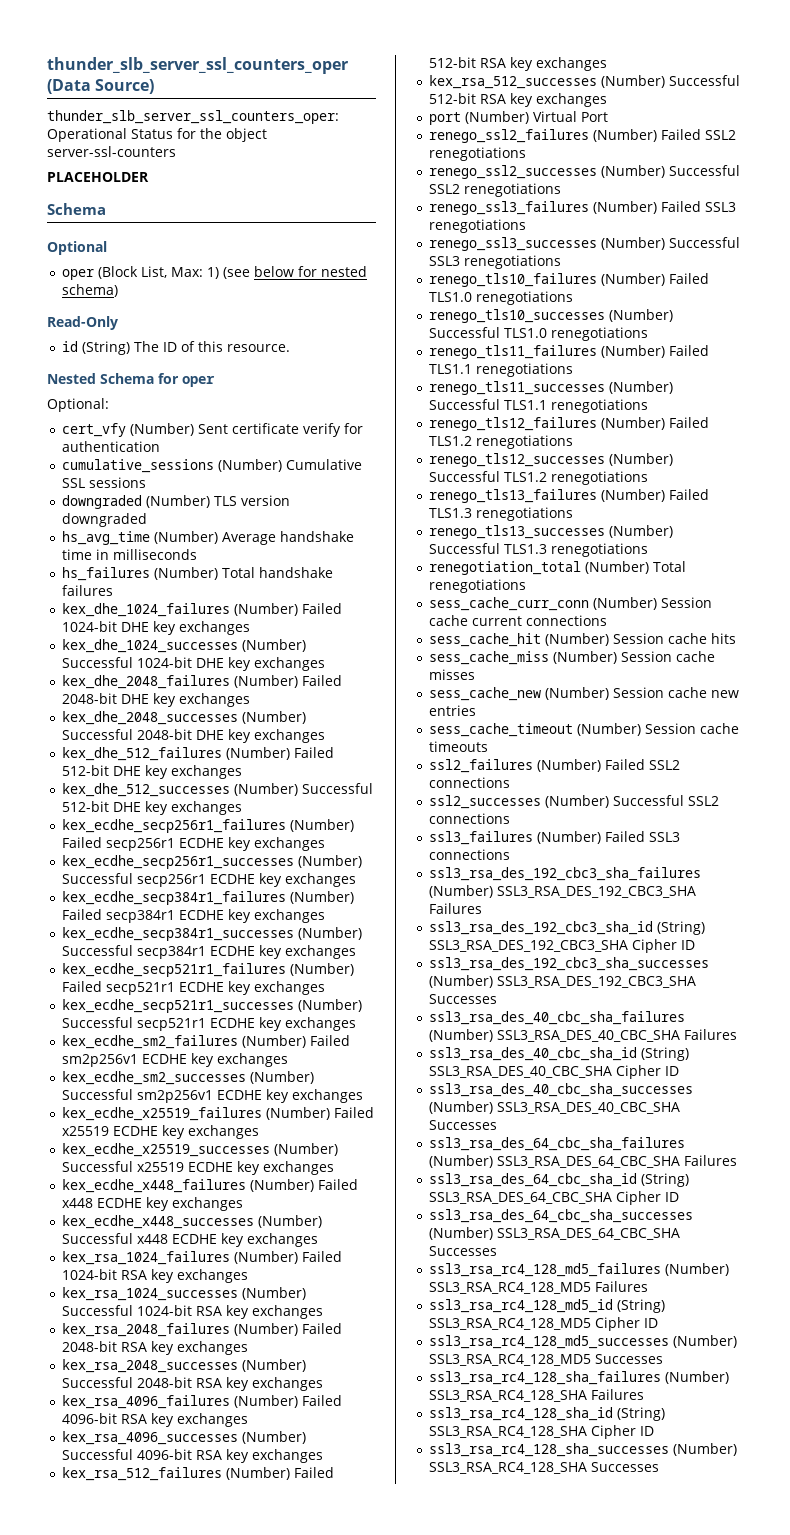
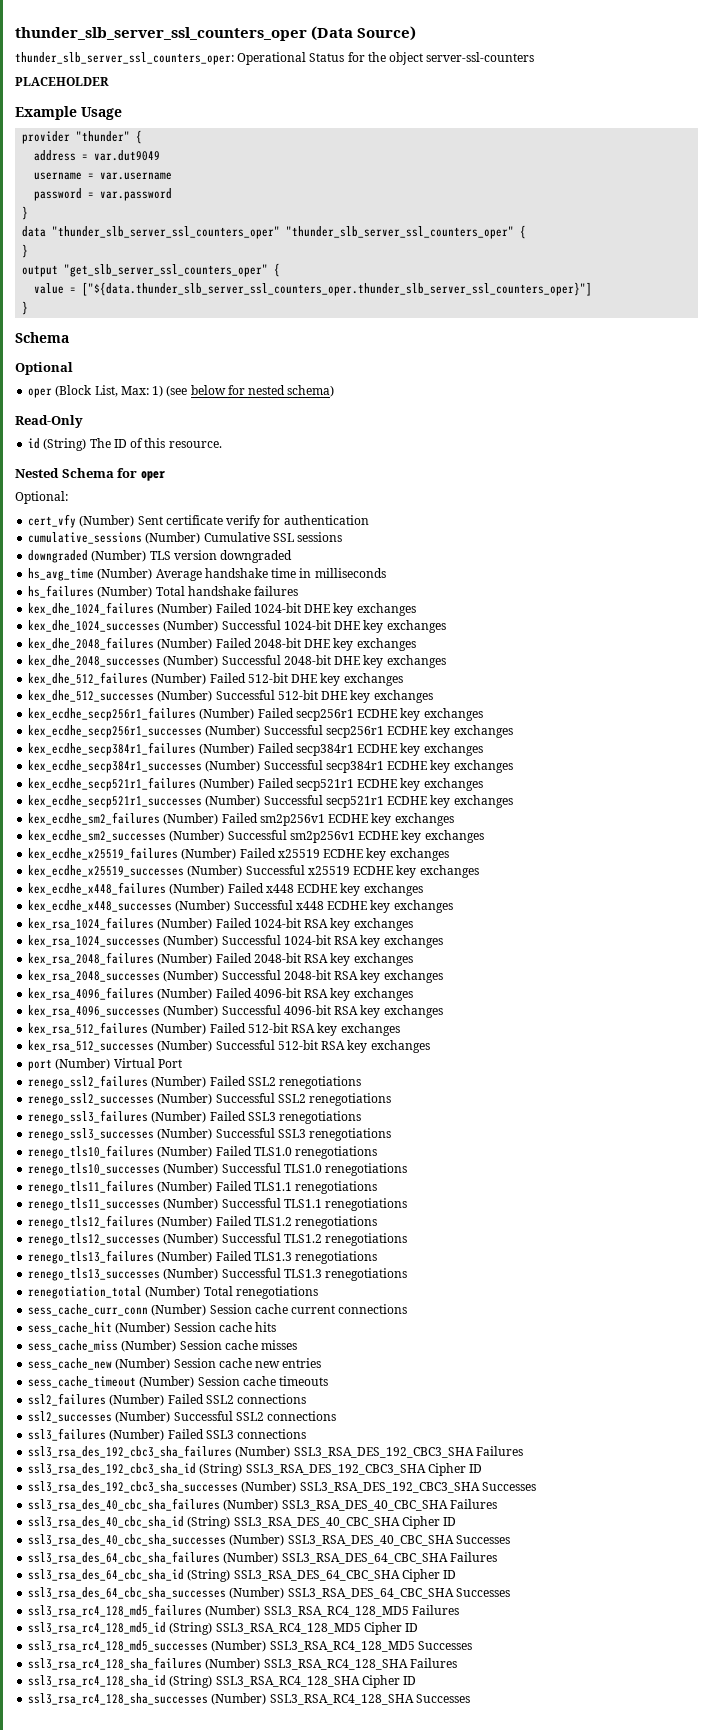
(149, 177) none -> [15,106,122,120] [22,130,143,144] [34,150,161,161] [34,172,173,180] [34,188,173,201] [22,206,29,220] [22,225,527,239] [22,244,29,258] [22,263,281,277] [34,282,593,296] [22,301,29,315] // Example Usage // provider "thunder" { // address = var.dut9049 // username = var.username // password = var.password // } // data "thunder_slb_server_ssl_counters_oper" "thunder_slb_server_ssl_counters_oper" { // } // output "get_slb_server_ssl_counters_oper" { // value = ["${data.thunder_slb_server_ssl_counters_oper.thunder_slb_server_ssl_counters_oper}"] // }

